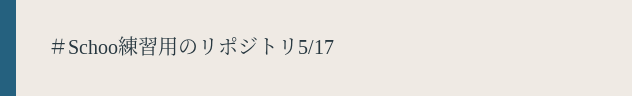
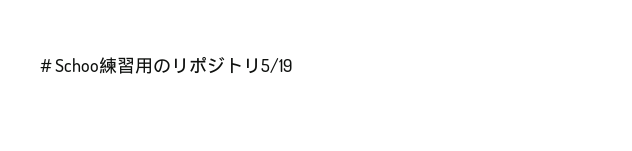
[298,40,334,54] 5/17 -> [261,58,292,73] 5/19

